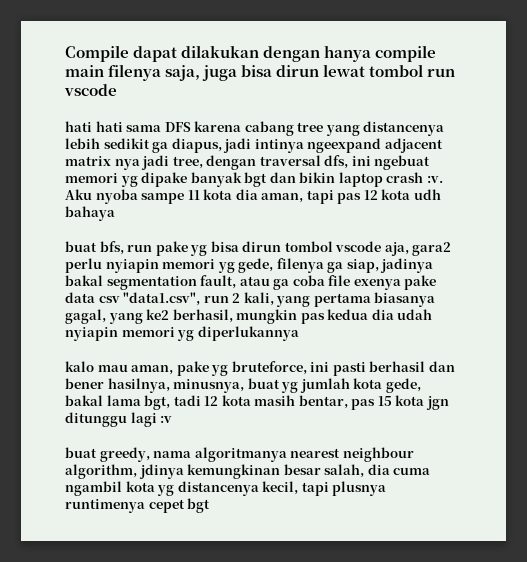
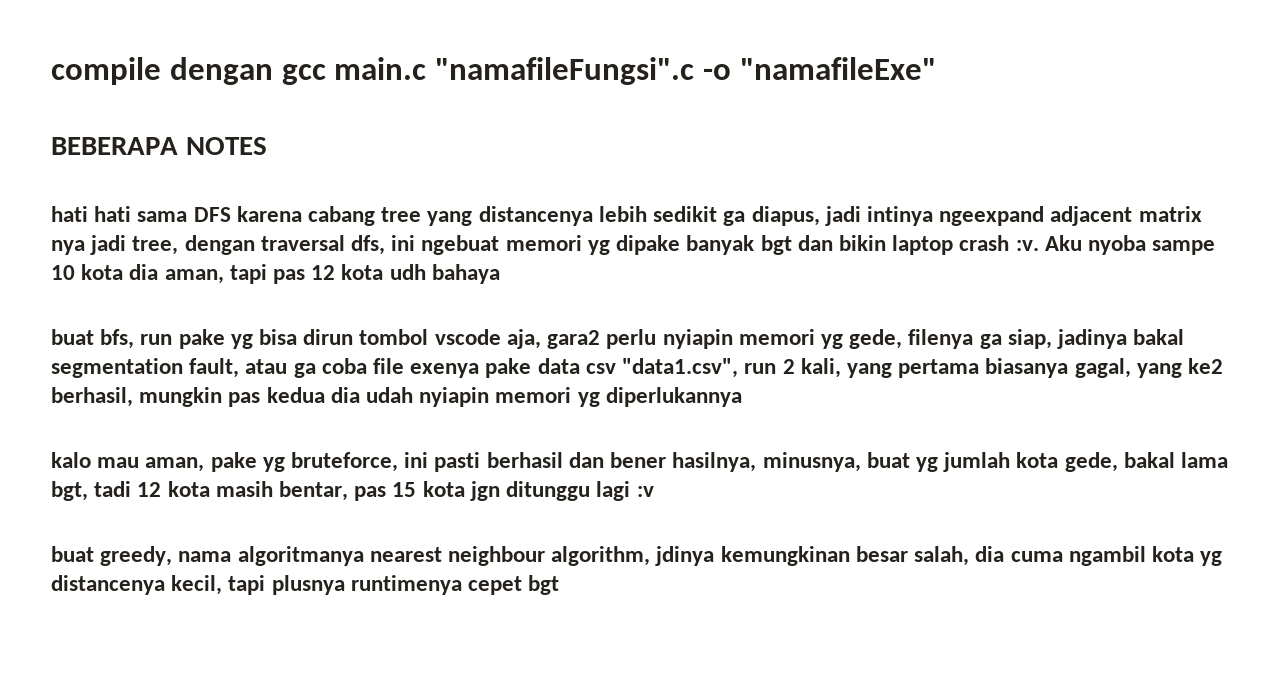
[65,45,437,62] [65,64,456,81] [64,84,117,96] Compile dapat dilakukan dengan hanya compile main filenya saja, juga bisa dirun lewat tombol run vscode -> [51,57,936,85] [51,137,267,155] compile dengan gcc main.c "namafileFungsi".c -o "namafileExe" // BEBERAPA NOTES
[187,190,200,200] 11 -> [51,265,75,280] 10

